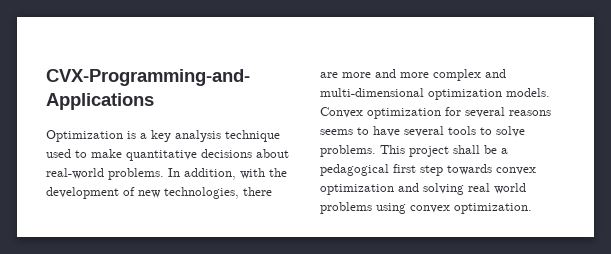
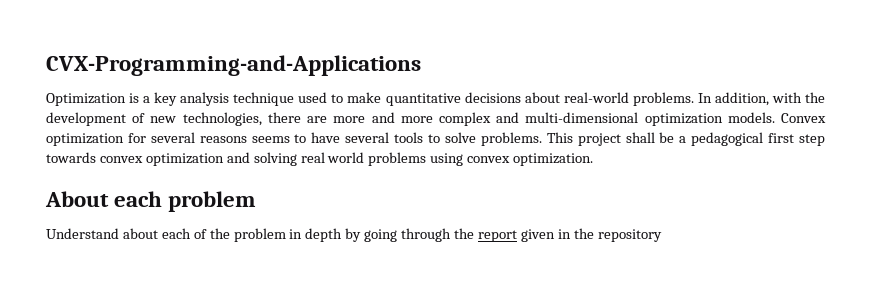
(532, 208) none -> [45,191,257,212] [46,228,662,242] // About each problem // Understand about each of the problem in depth by going through the report given in the repository

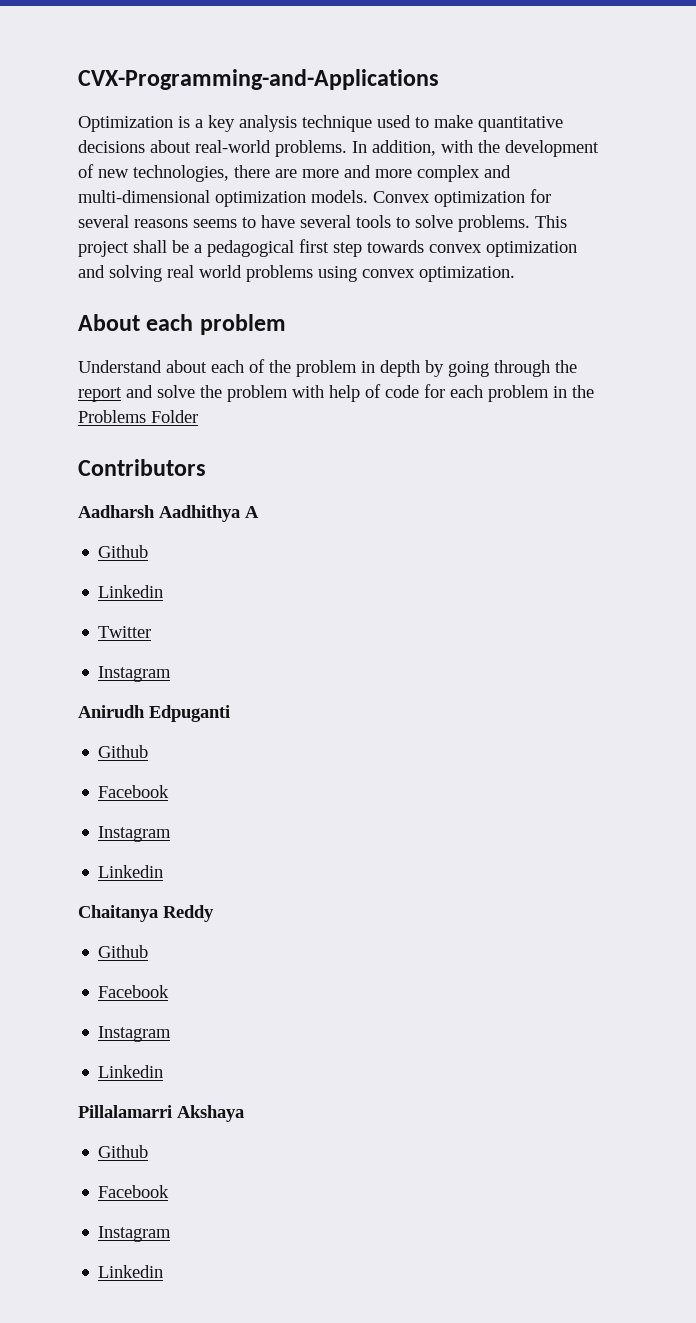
[520,228,662,242] given in the repository -> [126,384,594,402] [78,410,198,423] [78,459,206,476] [78,505,259,522] [98,545,149,558] [98,585,164,598] [98,626,152,638] [98,666,172,682] [78,705,230,722] [98,745,149,758] [98,785,170,798] [98,826,172,842] [98,865,164,878] [78,905,214,922] [98,945,149,958] [98,985,170,998] [98,1026,172,1042] [98,1065,164,1078] [78,1105,244,1122] [98,1145,149,1158] [98,1185,170,1198] [98,1226,172,1242] [98,1265,164,1278] and solve the problem with help of code for each problem in the Problems Folder // Contributors // Aadharsh Aadhithya A // Github // Linkedin // Twitter // Instagram // Anirudh Edpuganti // Github // Facebook // Instagram // Linkedin // Chaitanya Reddy // Github // Facebook // Instagram // Linkedin // Pillalamarri Akshaya // Github // Facebook // Instagram // Linkedin

